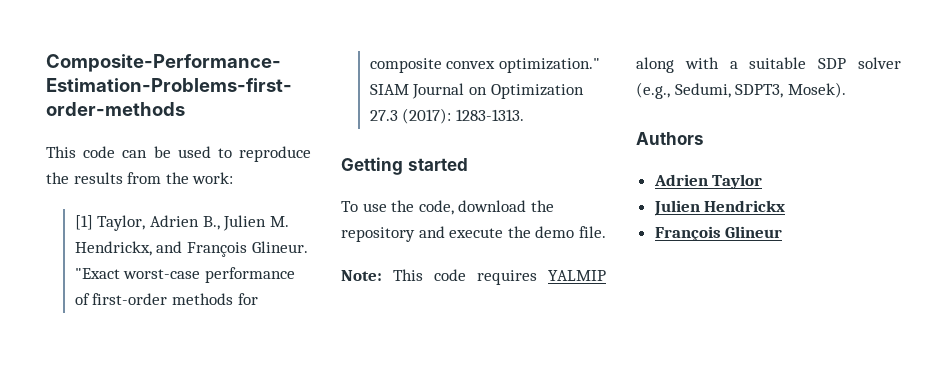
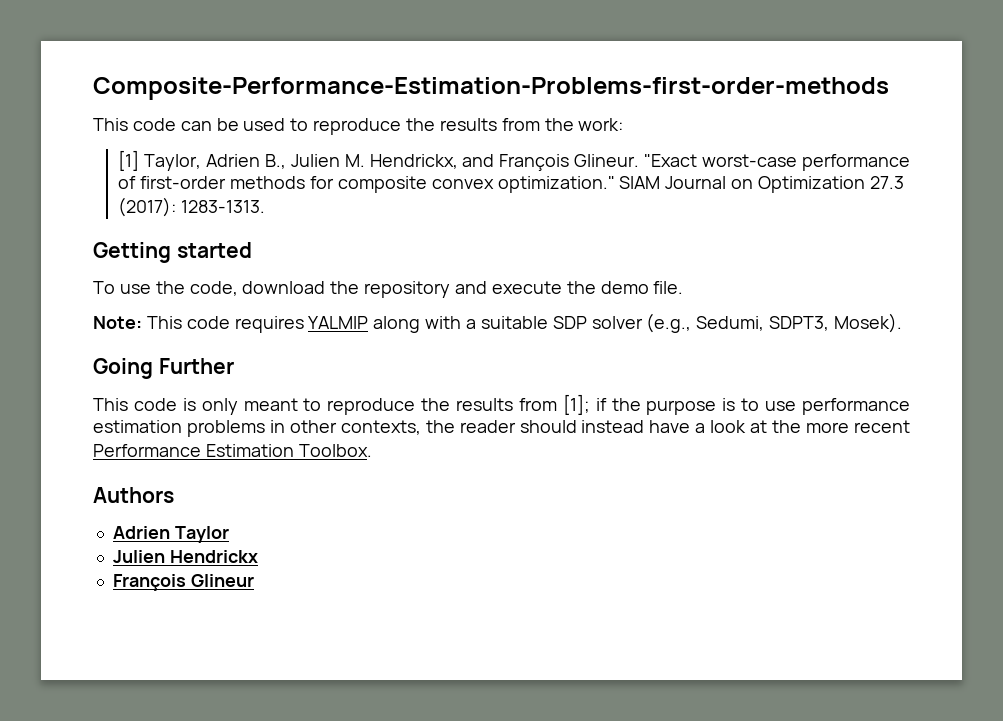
(846, 90) none -> [93,358,234,379] [93,394,910,415] [93,420,910,437] [93,444,372,457] // Going Further // This code is only meant to reproduce the results from [1]; if the purpose is to use performance estimation problems in other contexts, the reader should instead have a look at the more recent Performance Estimation Toolbox.

